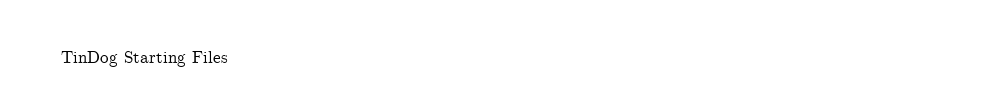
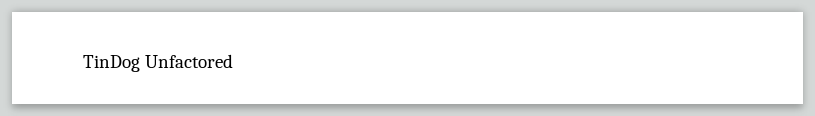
[124,51,228,67] Starting Files -> [145,54,234,68] Unfactored

